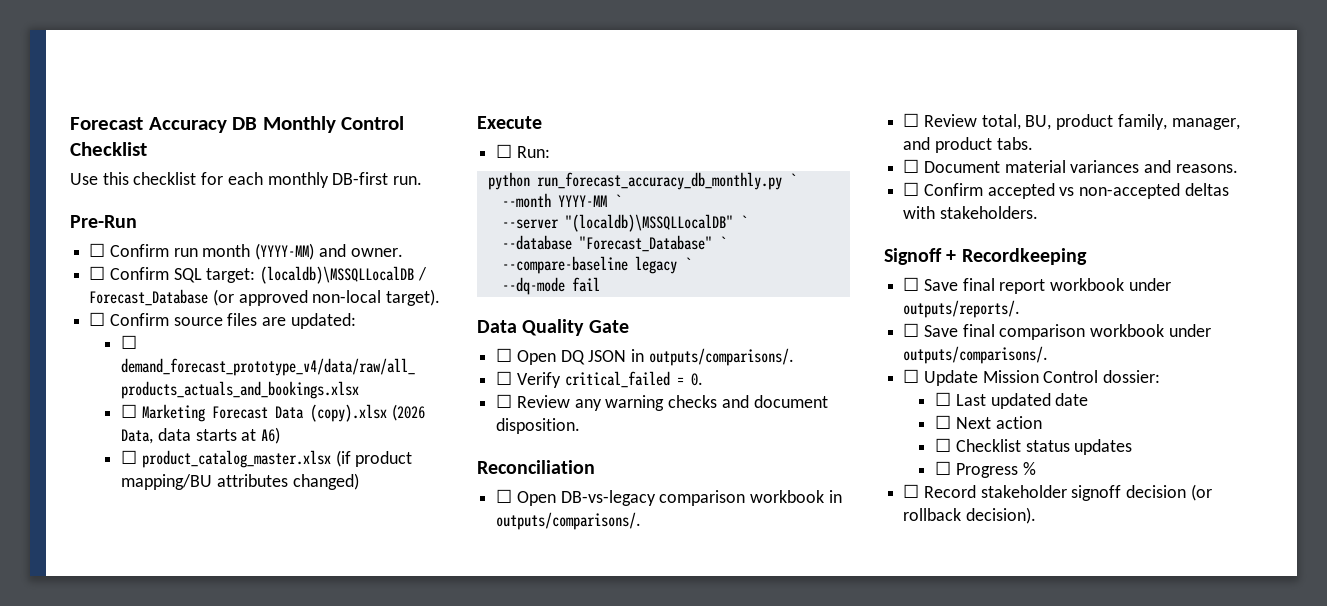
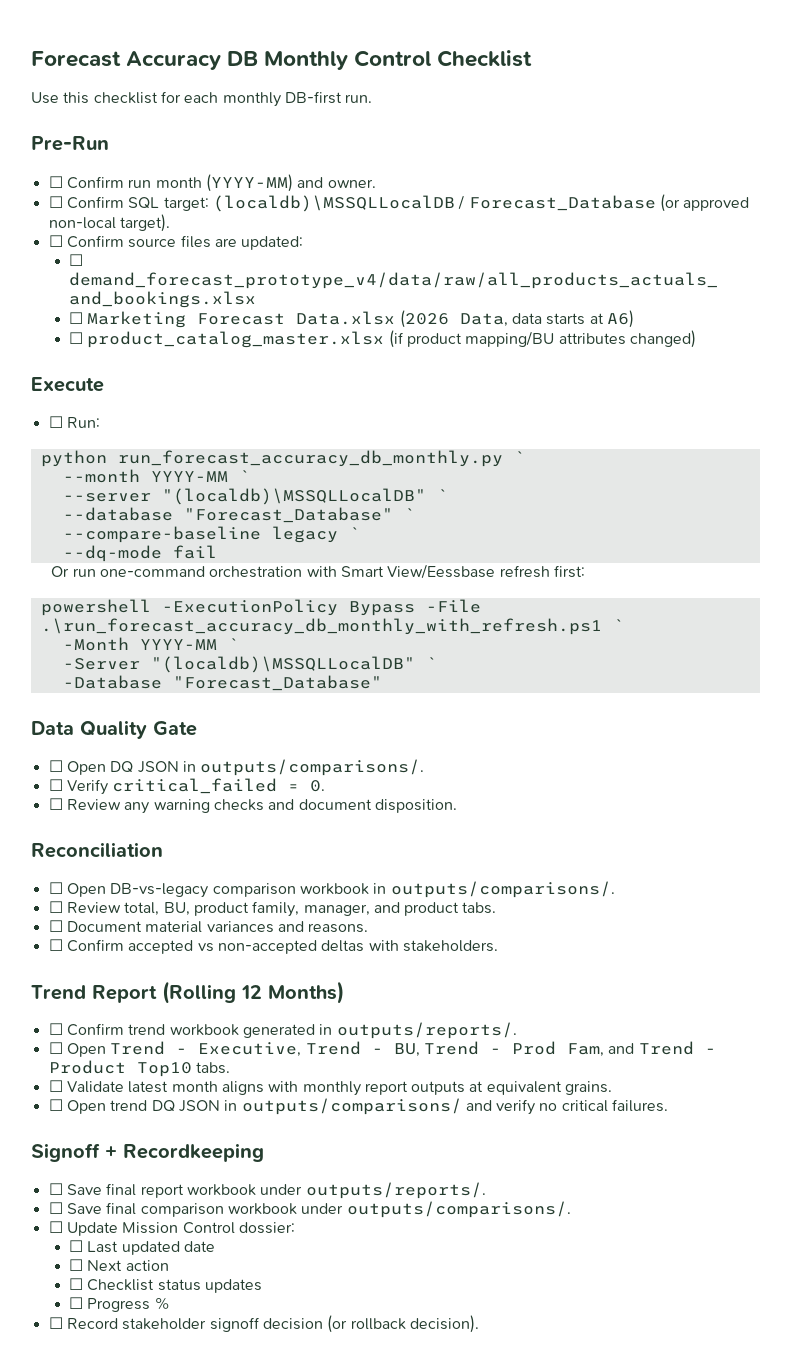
[274,404,387,422] Data (copy).xlsx -> [296,311,396,325] Data.xlsx
(600, 284) none -> [51,564,585,579] [40,599,481,616] [40,618,624,635] [62,637,239,651] [62,656,437,673] [62,675,382,691] // Or run one-command orchestration with Smart View/Eessbase refresh first: // powershell -ExecutionPolicy Bypass -File .\run_forecast_accuracy_db_monthly_with_refresh.ps1 ` // -Month YYYY-MM ` // -Server "(localdb)\MSSQLLocalDB" ` // -Database "Forecast_Database"
(1038, 212) none -> [31,981,344,1004] [48,1022,517,1039] [48,1041,716,1057] [48,1060,230,1077] [48,1080,613,1096] [48,1098,669,1115] // Trend Report (Rolling 12 Months) // ☐ Confirm trend workbook generated in outputs/reports/. // ☐ Open Trend - Executive, Trend - BU, Trend - Prod Fam, and Trend - Product Top10 tabs. // ☐ Validate latest month aligns with monthly report outputs at equivalent grains. // ☐ Open trend DQ JSON in outputs/comparisons/ and verify no critical failures.

